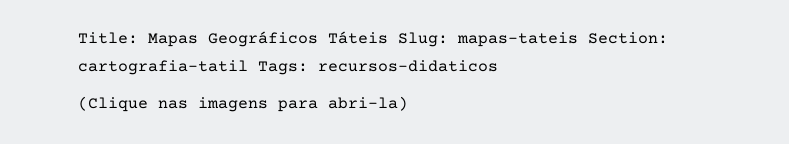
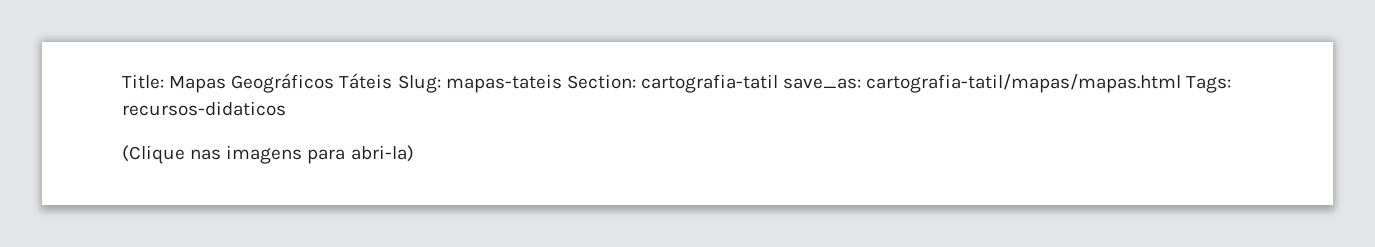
(248, 67) none -> [783,74,1182,93] save_as: cartografia-tatil/mapas/mapas.html

